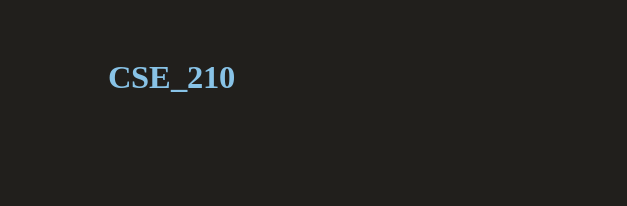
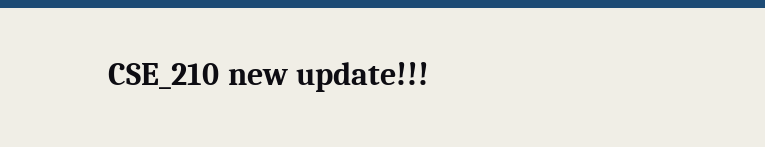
(235, 79) none -> [227,62,430,92] new update!!!

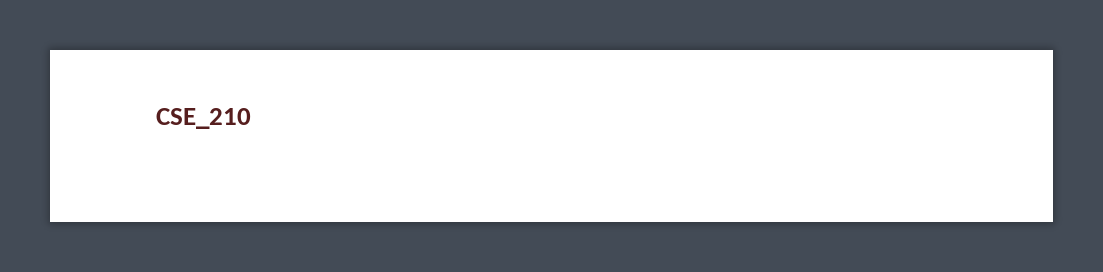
[227,62,430,92] new update!!! -> (251, 118) none

